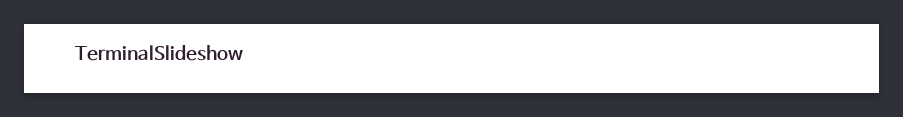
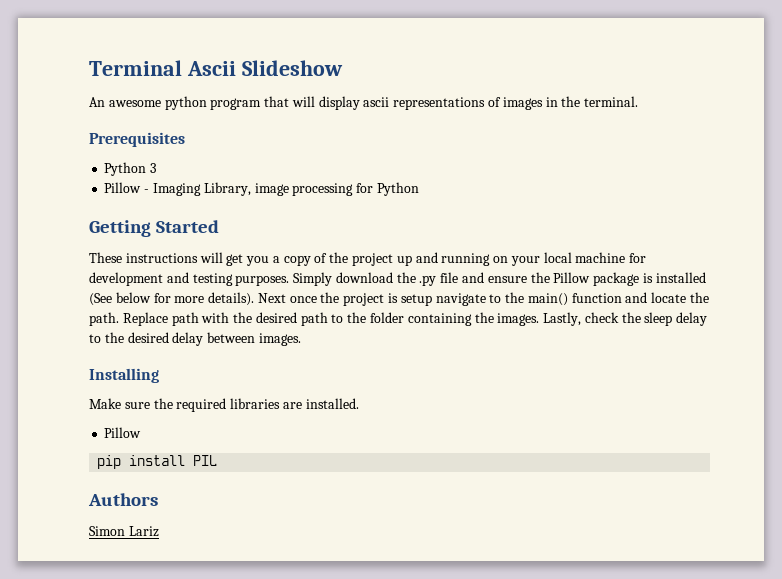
[75,45,243,61] TerminalSlideshow -> [89,60,343,76] [89,96,639,110] [89,132,185,147] [104,162,157,176] [104,182,419,196] [89,220,220,237] [89,252,647,266] [89,272,706,286] [89,292,710,306] [89,312,708,326] [89,332,301,346] [89,368,159,383] [89,398,359,412] [104,427,142,438] [97,455,218,469] [88,493,158,506] [89,526,159,537] Terminal Ascii Slideshow // An awesome python program that will display ascii representations of images in the terminal. // Prerequisites // Python 3 // Pillow - Imaging Library, image processing for Python // Getting Started // These instructions will get you a copy of the project up and running on your local machine for development and testing purposes. Simply download the .py file and ensure the Pillow package is installed (See below for more details). Next once the project is setup navigate to the main() function and locate the path. Replace path with the desired path to the folder containing the images. Lastly, check the sleep delay to the desired delay between images. // Installing // Make sure the required libraries are installed. // Pillow // pip install PIL // Authors // Simon Lariz

